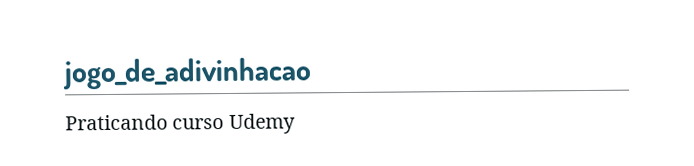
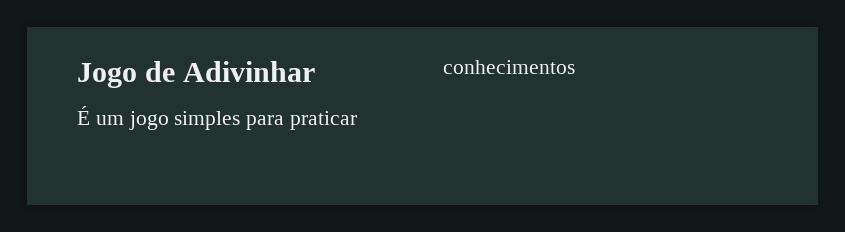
[62,57,312,90] [65,113,296,134] jogo_de_adivinhacao // Praticando curso Udemy -> [77,61,316,88] [77,106,358,130] [443,60,575,74] Jogo de Adivinhar // É um jogo simples para praticar conhecimentos

